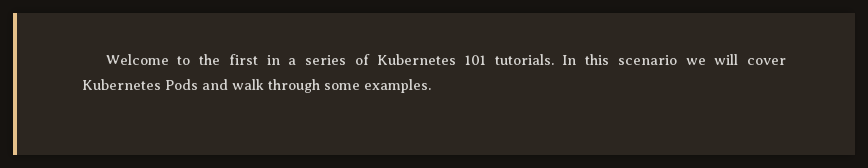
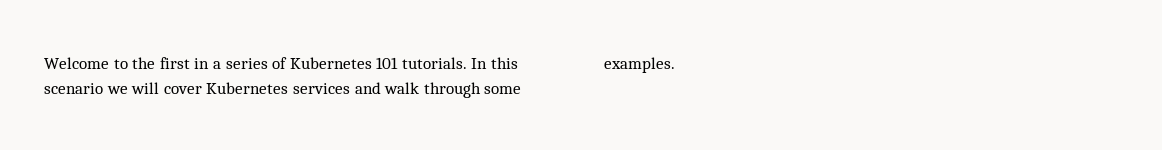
[165,79,198,90] Pods -> [292,83,350,94] services

